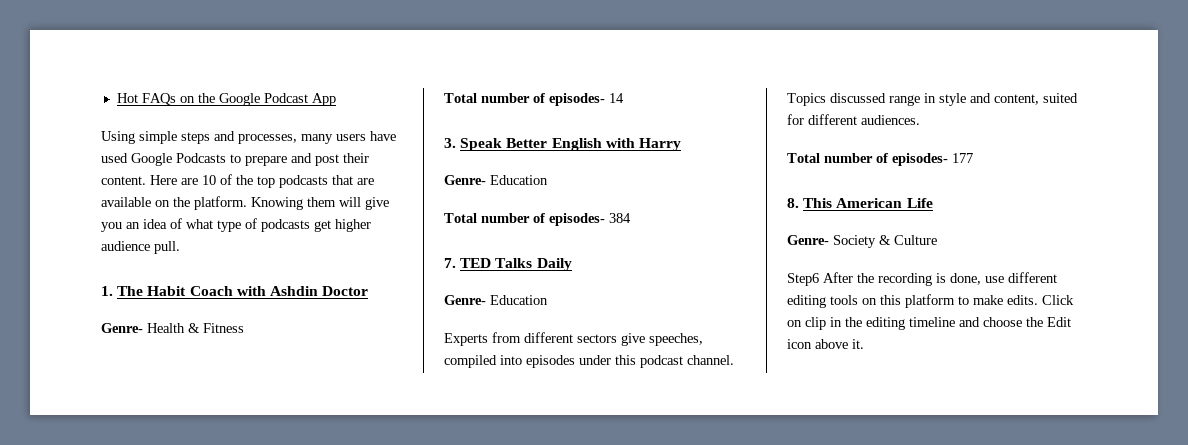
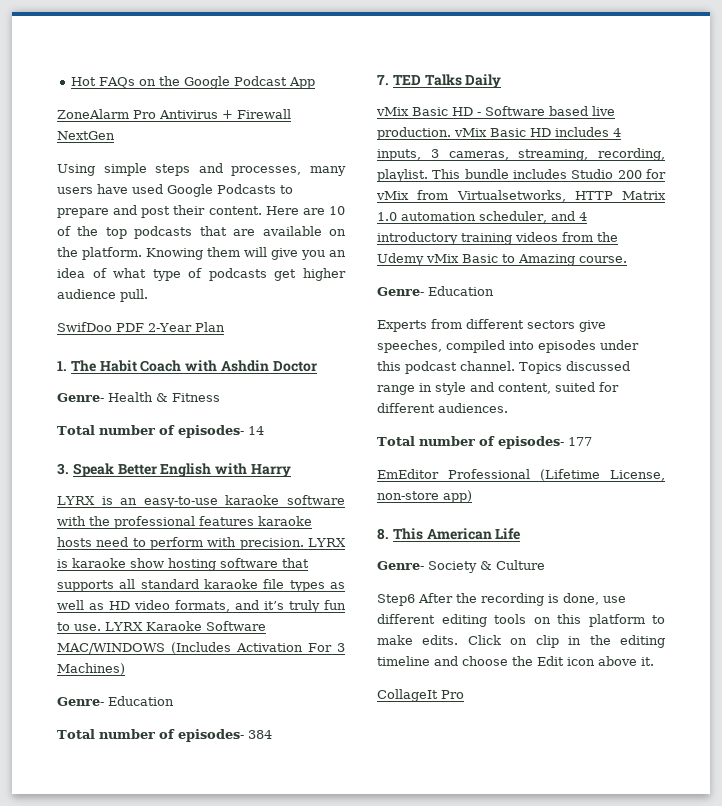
(336, 99) none -> [57,109,291,119] [57,131,115,140] // ZoneAlarm Pro Antivirus + Firewall NextGen
(180, 247) none -> [57,322,225,332] // SwifDoo PDF 2-Year Plan
(681, 144) none -> [57,495,345,508] [57,516,312,529] [57,537,346,550] [57,558,309,571] [57,579,346,592] [57,600,346,613] [57,621,266,631] [57,642,345,654] [57,663,125,675] // LYRX is an easy-to-use karaoke software with the professional features karaoke hosts need to perform with precision. LYRX is karaoke show hosting software that supports all standard karaoke file types as well as HD video formats, and it’s truly fun to use. LYRX Karaoke Software MAC/WINDOWS (Includes Activation For 3 Machines)
(572, 264) none -> [376,106,615,116] [377,127,621,140] [377,148,665,161] [377,169,666,182] [376,190,666,202] [377,211,587,223] [377,232,618,245] [377,253,627,266] // vMix Basic HD - Software based live production. vMix Basic HD includes 4 inputs, 3 cameras, streaming, recording, playlist. This bundle includes Studio 200 for vMix from Virtualsetworks, HTTP Matrix 1.0 automation scheduler, and 4 introductory training videos from the Udemy vMix Basic to Amazing course.
(973, 158) none -> [377,469,665,481] [377,490,472,503] // EmEditor Professional (Lifetime License, non-store app)
(864, 344) none -> [377,689,464,702] // CollageIt Pro

